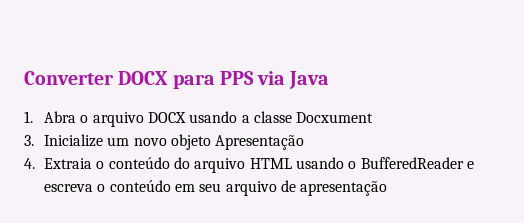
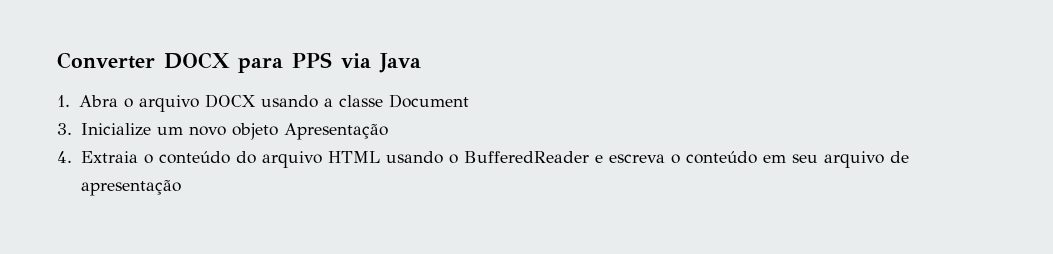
[296,112,374,123] Docxument -> [389,94,470,108] Document

